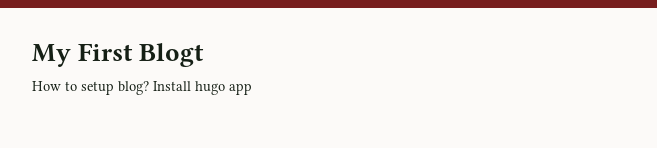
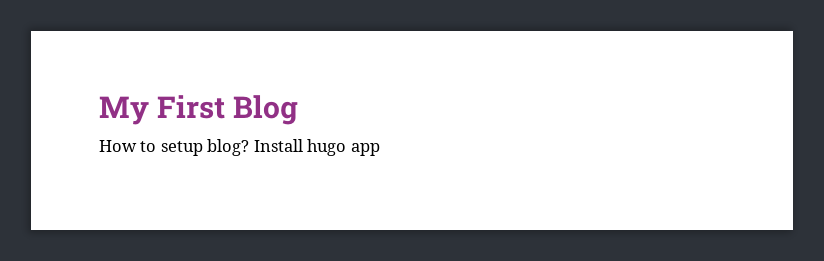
[139,43,205,67] Blogt -> [233,95,299,125] Blog

